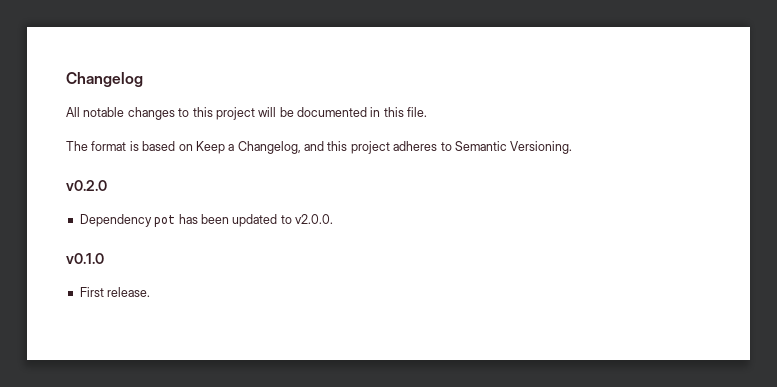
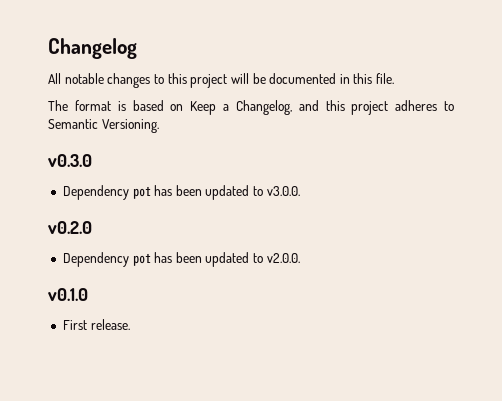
(573, 147) none -> [48,154,92,167] [62,185,300,200] // v0.3.0 // Dependency pot has been updated to v3.0.0.

